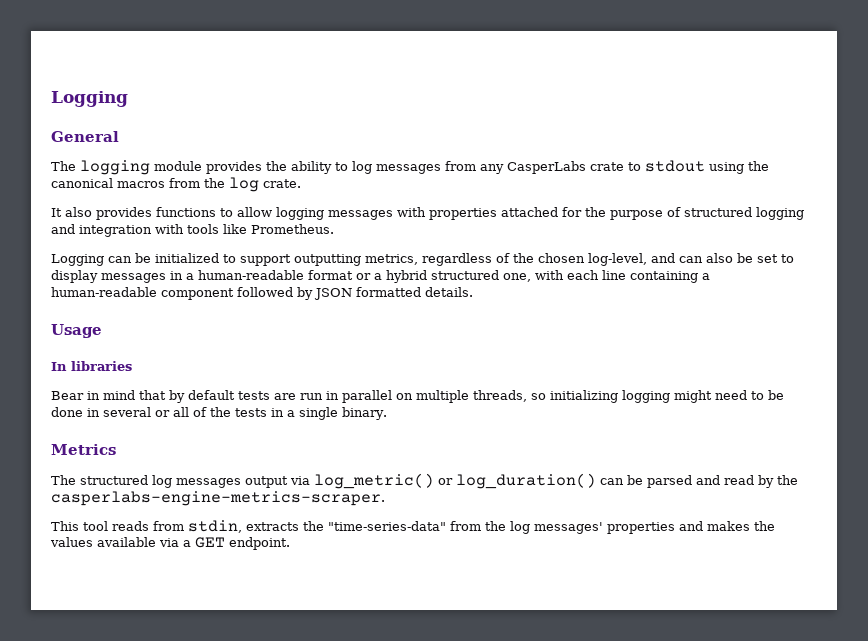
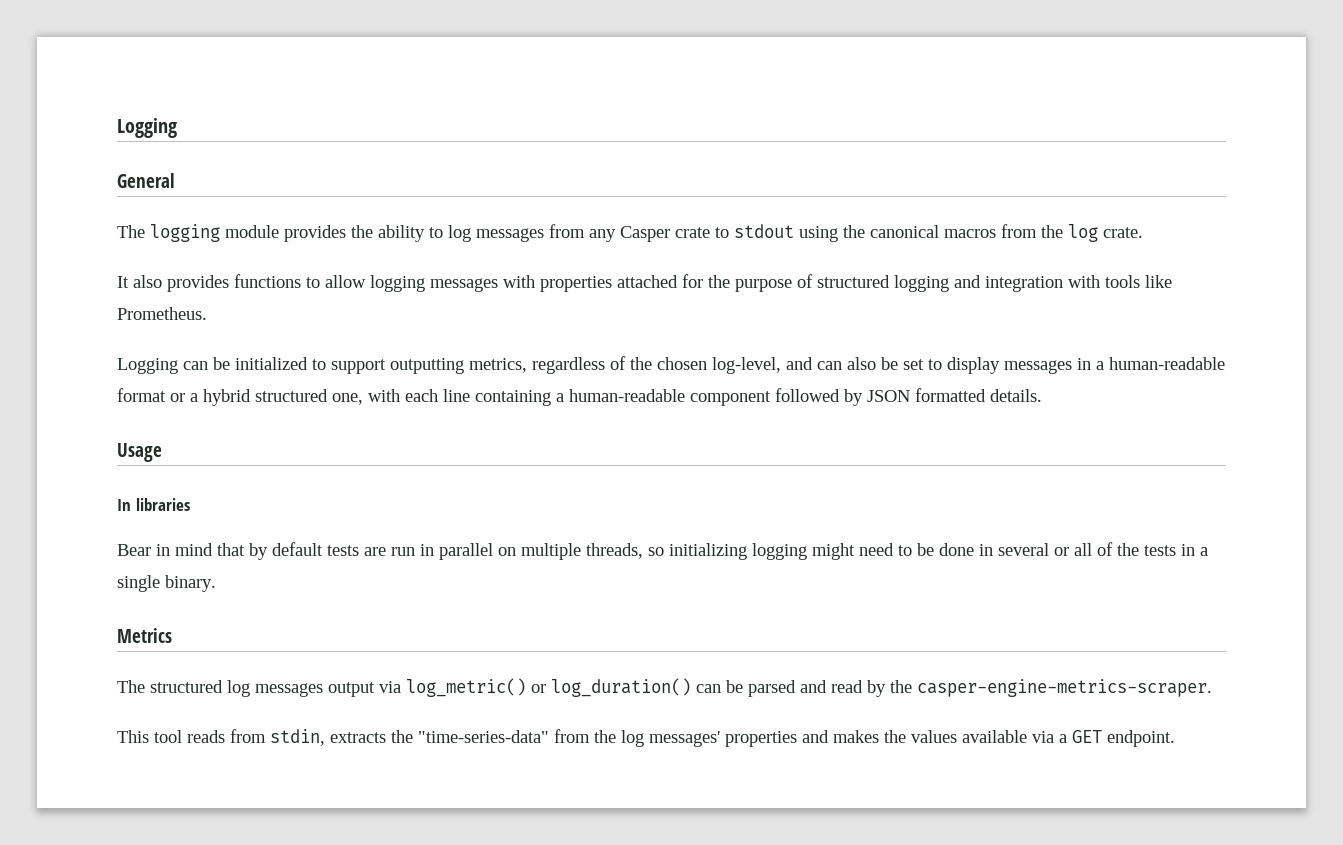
[507,161,586,174] CasperLabs -> [620,226,670,242] Casper
[51,491,385,506] casperlabs-engine-metrics-scraper. -> [917,679,1212,697] casper-engine-metrics-scraper.

